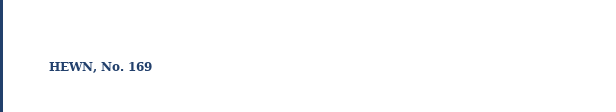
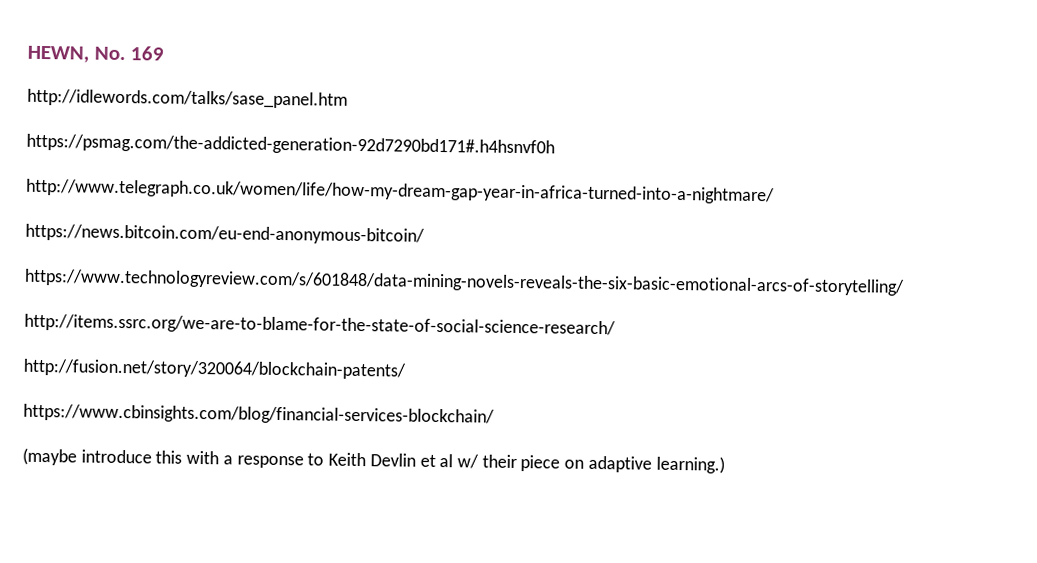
(152, 66) none -> [27,88,348,109] [26,133,555,157] [26,178,775,205] [25,223,425,245] [24,268,905,296] [24,313,616,338] [23,358,406,380] [23,403,495,426] [22,447,725,474] // http://idlewords.com/talks/sase_panel.htm // https://psmag.com/the-addicted-generation-92d7290bd171#.h4hsnvf0h // http://www.telegraph.co.uk/women/life/how-my-dream-gap-year-in-africa-turned-into-a-nightmare/ // https://news.bitcoin.com/eu-end-anonymous-bitcoin/ // https://www.technologyreview.com/s/601848/data-mining-novels-reveals-the-six-basic-emotional-arcs-of-storytelling/ // http://items.ssrc.org/we-are-to-blame-for-the-state-of-social-science-research/ // http://fusion.net/story/320064/blockchain-patents/ // https://www.cbinsights.com/blog/financial-services-blockchain/ // (maybe introduce this with a response to Keith Devlin et al w/ their piece on adaptive learning.)

